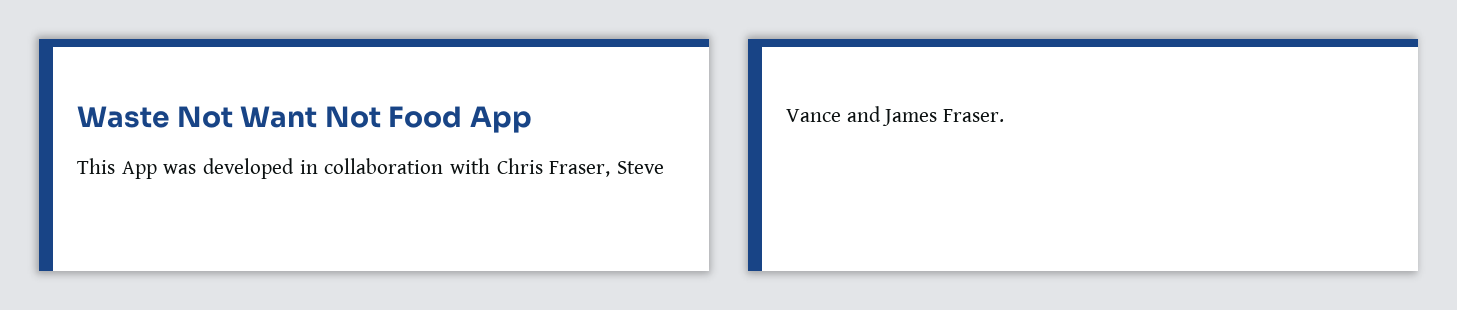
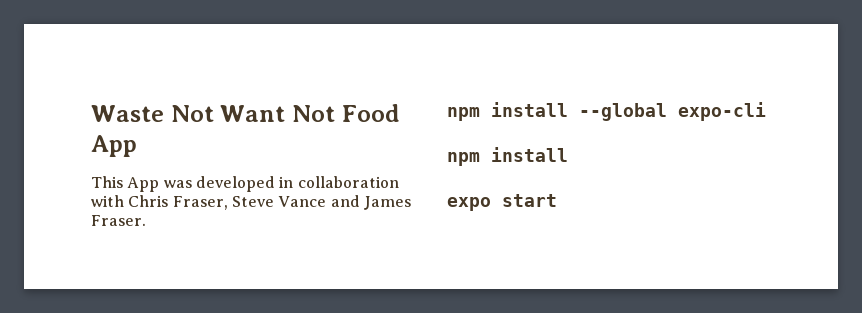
(1005, 115) none -> [447,102,766,121] [447,147,568,166] [447,194,557,211] // npm install --global expo-cli // npm install // expo start

